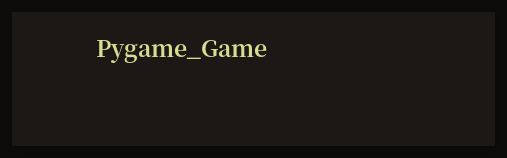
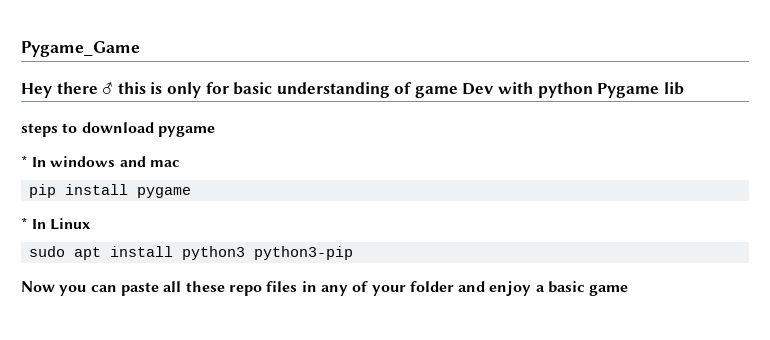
(267, 51) none -> [21,82,684,98] [21,122,215,137] [21,155,179,167] [29,184,192,198] [21,217,91,230] [29,246,354,260] [21,281,629,296] // Hey there ♂ this is only for basic understanding of game Dev with python Pygame lib // steps to download pygame // * In windows and mac // pip install pygame // * In Linux // sudo apt install python3 python3-pip // Now you can paste all these repo files in any of your folder and enjoy a basic game

